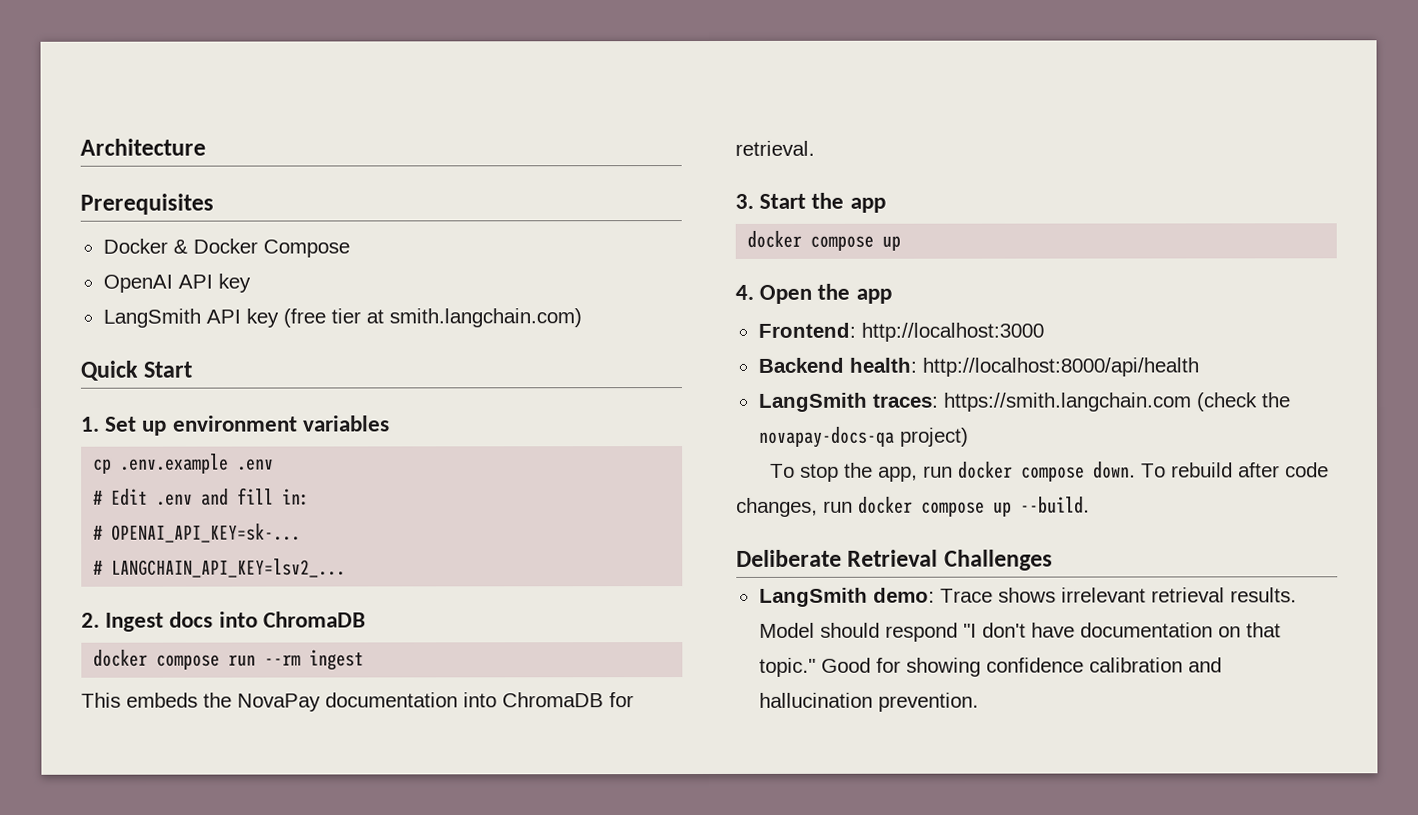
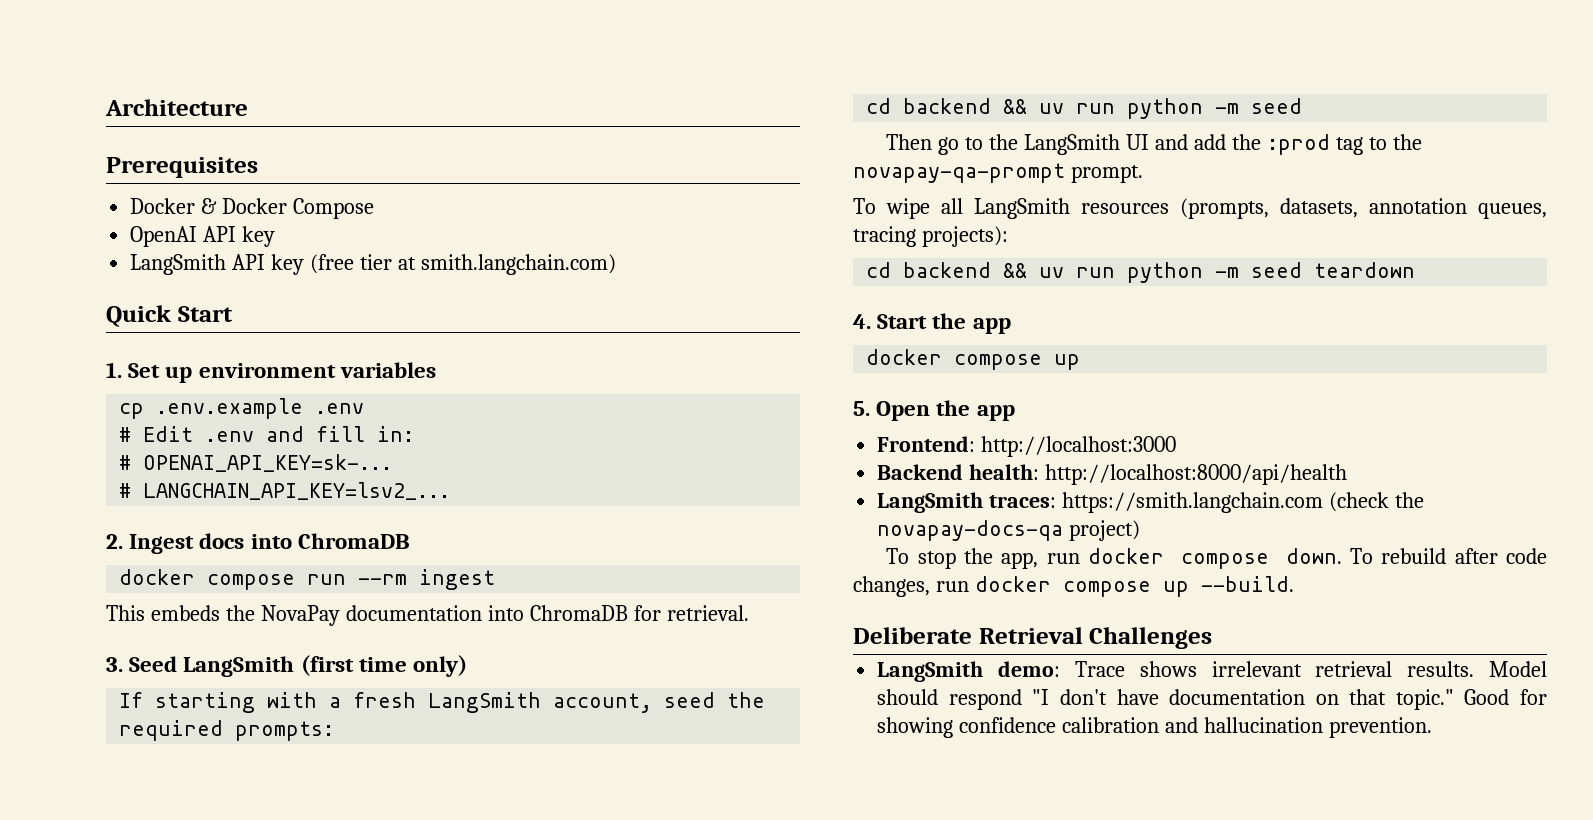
(754, 201) none -> [129,655,468,677] [119,692,766,713] [119,720,335,741] [866,98,1303,119] [886,134,1422,155] [853,163,1143,183] [853,198,1547,219] [853,226,1008,247] [866,262,1416,283] [853,314,871,329] Seed LangSmith (first time only) // If starting with a fresh LangSmith account, seed the required prompts: // cd backend && uv run python -m seed // Then go to the LangSmith UI and add the :prod tag to the novapay-qa-prompt prompt. // To wipe all LangSmith resources (prompts, datasets, annotation queues, tracing projects): // cd backend && uv run python -m seed teardown // 4.
[735,284,754,300] 4. -> [853,401,870,416] 5.

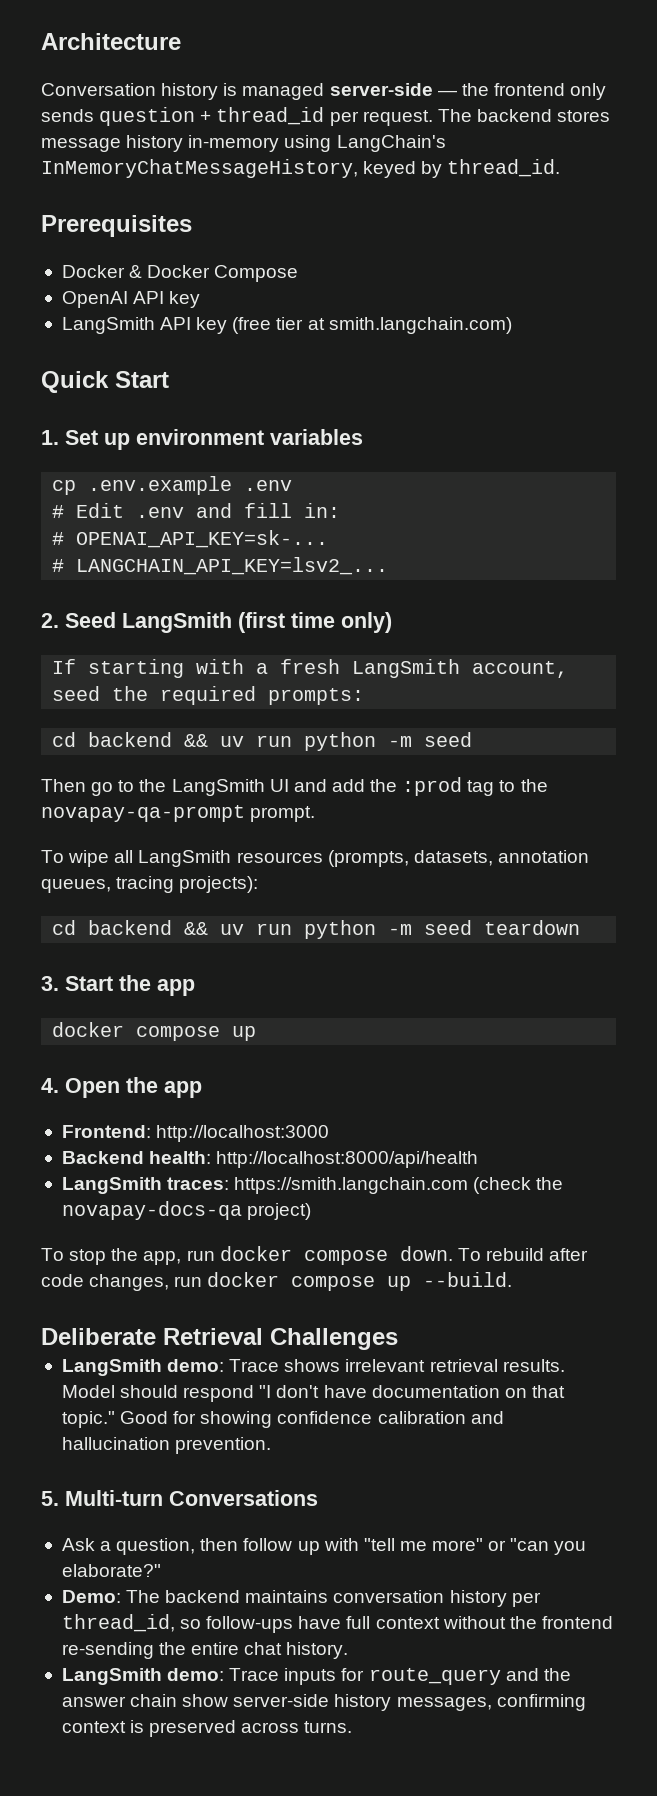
(248, 107) none -> [41,83,607,100] [41,107,611,126] [41,135,446,152] [41,159,561,178] // Conversation history is managed server-side — the frontend only sends question + thread_id per request. The backend stores message history in-memory using LangChain's InMemoryChatMessageHistory, keyed by thread_id.
[129,533,410,554] [119,569,496,590] [106,605,749,626] [106,657,123,672] Ingest docs into ChromaDB // docker compose run --rm ingest // This embeds the NovaPay documentation into ChromaDB for retrieval. // 3. -> (59, 620) none
[853,314,871,329] 4. -> [41,976,59,991] 3.
[853,401,870,416] 5. -> [41,1078,59,1093] 4.
(1432, 727) none -> [41,1490,318,1506] [61,1538,587,1555] [61,1564,161,1577] [61,1590,541,1607] [61,1614,613,1633] [61,1642,349,1659] [61,1668,571,1685] [61,1694,586,1711] [61,1720,353,1737] // 5. Multi-turn Conversations // Ask a question, then follow up with "tell me more" or "can you elaborate?" // Demo: The backend maintains conversation history per thread_id, so follow-ups have full context without the frontend re-sending the entire chat history. // LangSmith demo: Trace inputs for route_query and the answer chain show server-side history messages, confirming context is preserved across turns.

